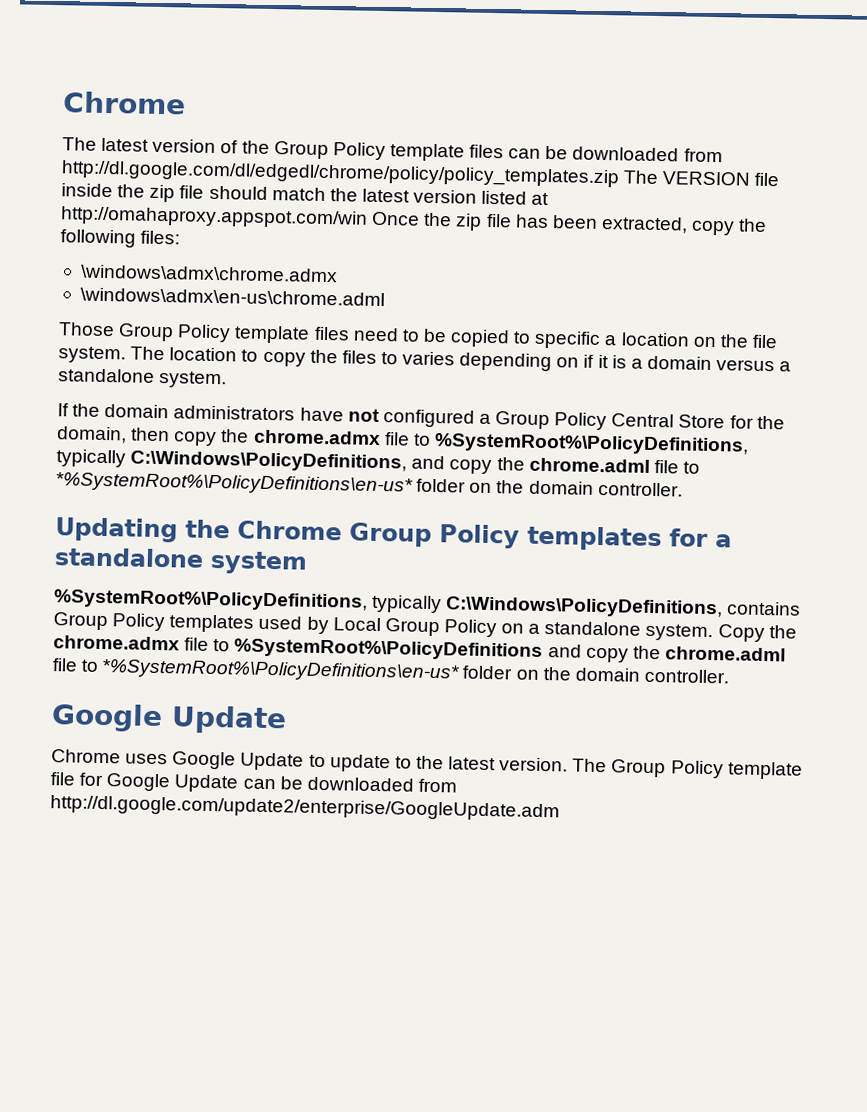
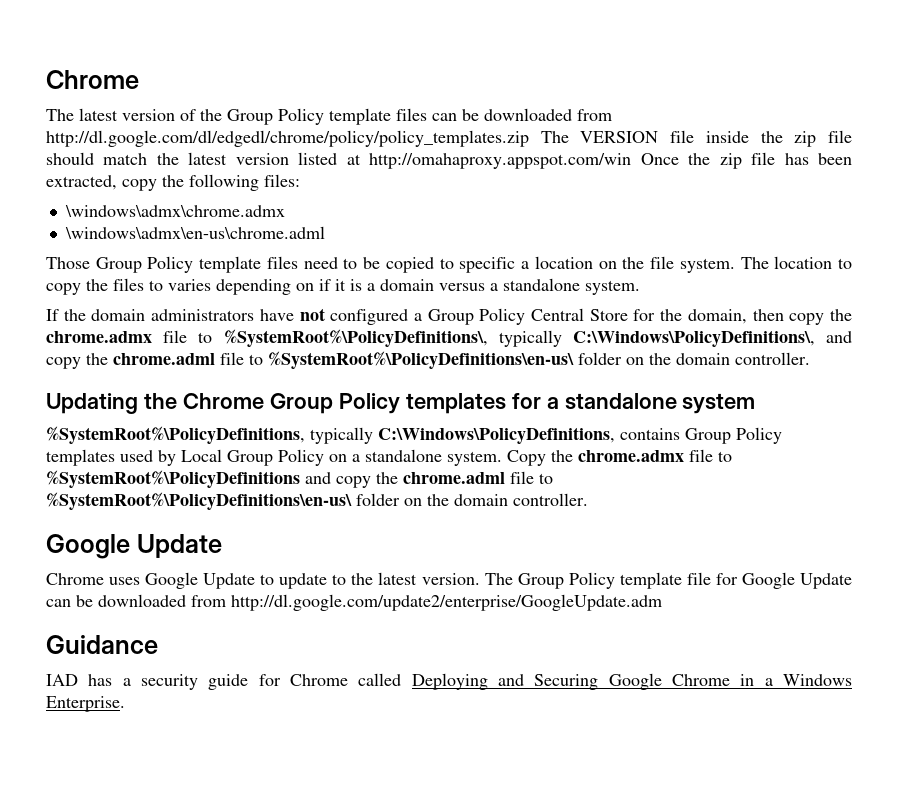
[433,432,749,456] [56,449,700,475] [56,472,413,496] %SystemRoot%\PolicyDefinitions, typically C:\Windows\PolicyDefinitions, and copy the chrome.adml file to *%SystemRoot%\PolicyDefinitions\en-us* -> [223,329,852,347] [46,351,574,369] %SystemRoot%\PolicyDefinitions\, typically C:\Windows\PolicyDefinitions\, and copy the chrome.adml file to %SystemRoot%\PolicyDefinitions\en-us\
[102,659,461,683] *%SystemRoot%\PolicyDefinitions\en-us* -> [46,492,352,510] %SystemRoot%\PolicyDefinitions\en-us\
(560, 808) none -> [46,635,158,654] [46,673,853,690] [46,696,125,712] // Guidance // IAD has a security guide for Chrome called Deploying and Securing Google Chrome in a Windows Enterprise.

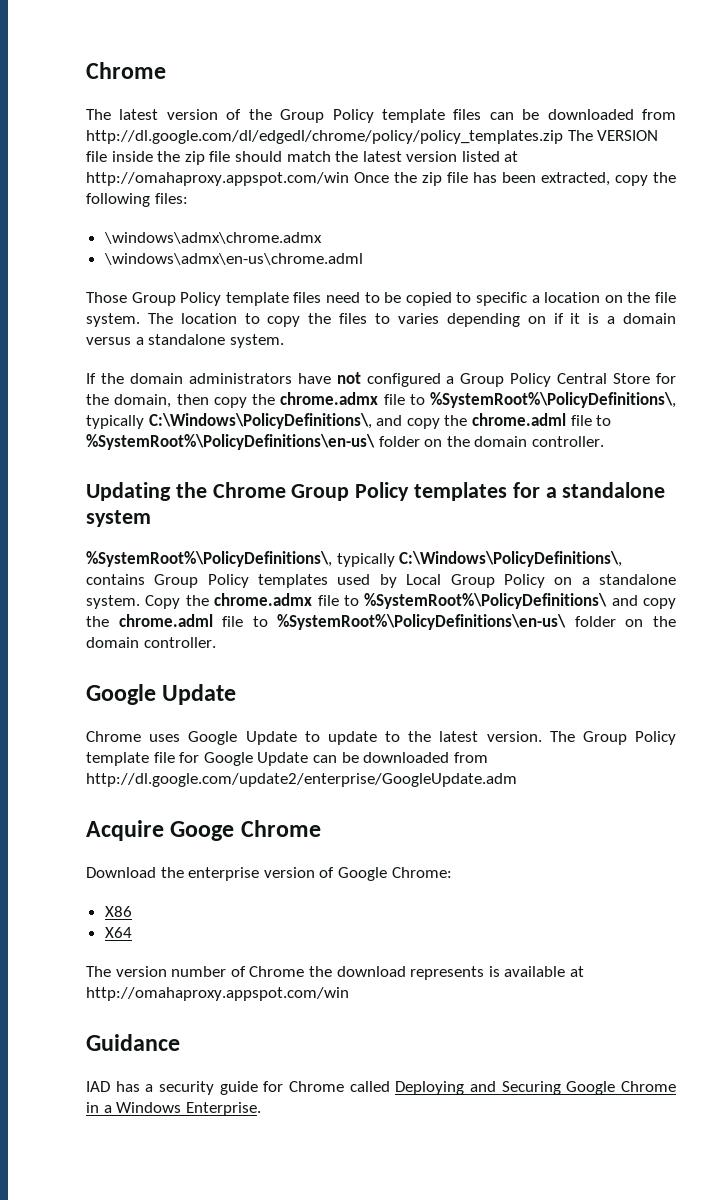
[46,426,615,444] %SystemRoot%\PolicyDefinitions, typically C:\Windows\PolicyDefinitions, -> [86,551,623,567] %SystemRoot%\PolicyDefinitions\, typically C:\Windows\PolicyDefinitions\,
[46,470,300,488] %SystemRoot%\PolicyDefinitions -> [364,593,608,609] %SystemRoot%\PolicyDefinitions\
(662, 602) none -> [86,820,321,841] [86,867,452,881] [104,906,132,917] [104,927,132,938] [86,966,584,980] [86,987,349,1001] // Acquire Googe Chrome // Download the enterprise version of Google Chrome: // X86 // X64 // The version number of Chrome the download represents is available at http://omahaproxy.appspot.com/win

